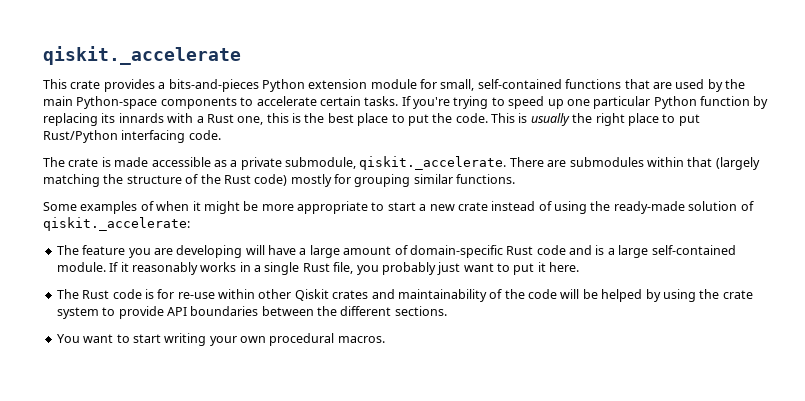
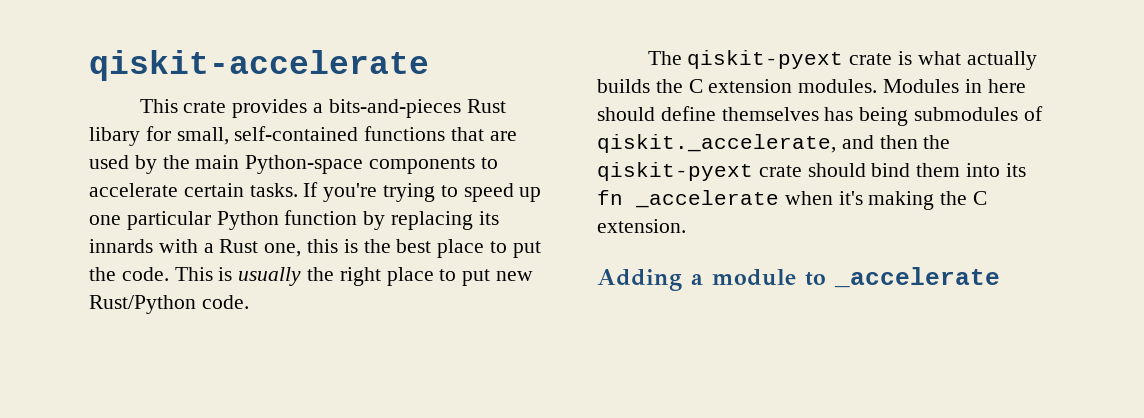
[43,46,241,65] qiskit._accelerate -> [89,50,429,81] qiskit-accelerate
[261,79,417,92] Python extension module -> [466,99,506,113] [89,127,140,146] Rust libary
[43,130,186,143] Rust/Python interfacing -> [496,271,534,281] [89,295,196,314] new Rust/Python
(65, 162) none -> [687,50,844,69] qiskit-pyext
[114,156,760,170] [43,174,516,187] [43,201,754,214] [43,217,190,231] [56,245,736,258] [56,262,580,275] [56,289,753,302] [56,306,447,319] [56,333,385,346] made accessible as a private submodule, qiskit._accelerate. There are submodules within that (largely matching the structure of the Rust code) mostly for grouping similar functions. // Some examples of when it might be more appropriate to start a new crate instead of using the ready-made solution of qiskit._accelerate: // The feature you are developing will have a large amount of domain-specific Rust code and is a large self-contained module. If it reasonably works in a single Rust file, you probably just want to put it here. // The Rust code is for re-use within other Qiskit crates and maintainability of the code will be helped by using the crate system to provide API boundaries between the different sections. // You want to start writing your own procedural macros. -> [917,51,1037,70] [597,79,1026,93] [597,106,1043,126] [597,134,951,153] [597,162,1026,181] [597,190,988,210] [597,219,686,233] [597,267,1000,291] what actually builds the C extension modules. Modules in here should define themselves has being submodules of qiskit._accelerate, and then the qiskit-pyext crate should bind them into its fn _accelerate when it's making the C extension. // Adding a module to _accelerate

